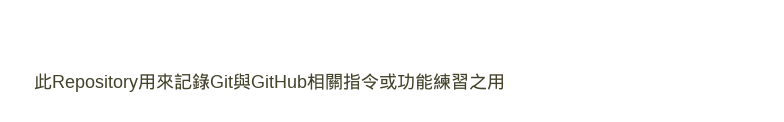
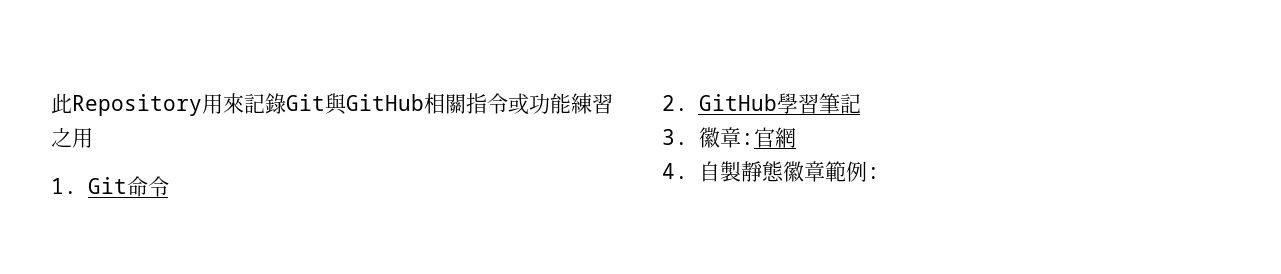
(505, 82) none -> [51,176,169,197] [662,93,861,114] [662,127,796,148] [662,161,880,182] // 1. Git命令 // 2. GitHub學習筆記 // 3.徽章:官網 // 4.自製靜態徽章範例:

